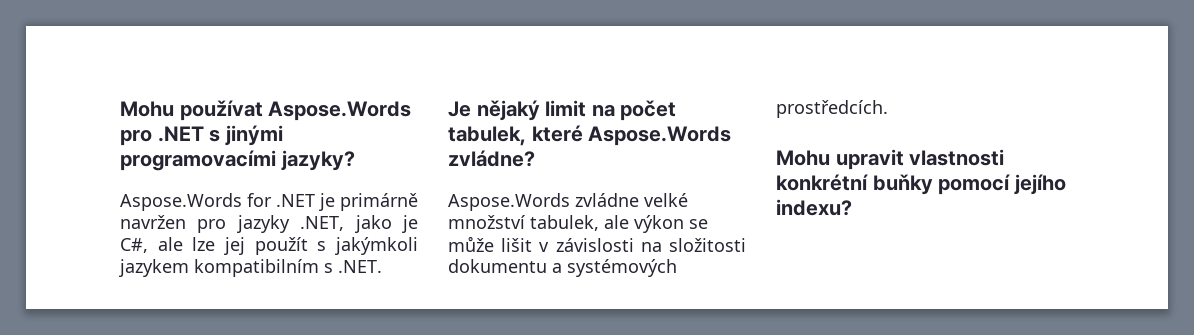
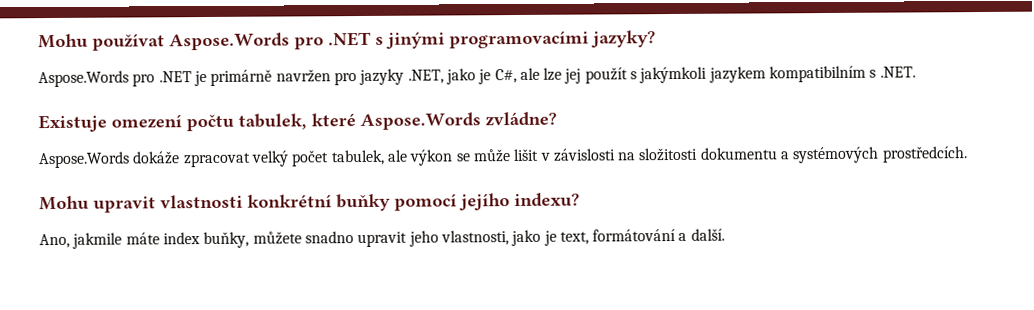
[247,193,272,207] for -> [132,73,156,87] pro
[448,100,677,121] Je nějaký limit na počet -> [38,113,234,133] Existuje omezení počtu
[575,193,688,207] [448,215,525,229] zvládne velké množství -> [132,150,330,168] dokáže zpracovat velký počet
(852, 207) none -> [39,228,725,249] // Ano, jakmile máte index buňky, můžete snadno upravit jeho vlastnosti, jako je text, formátování a další.

